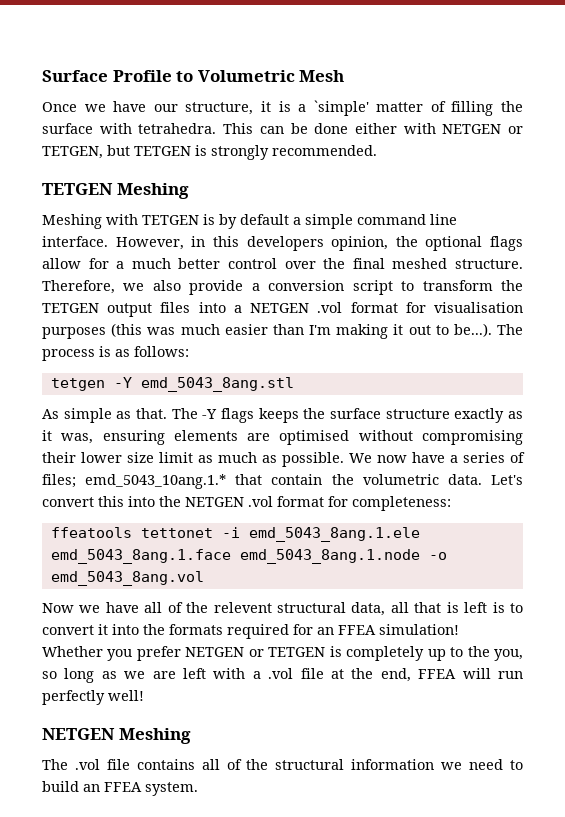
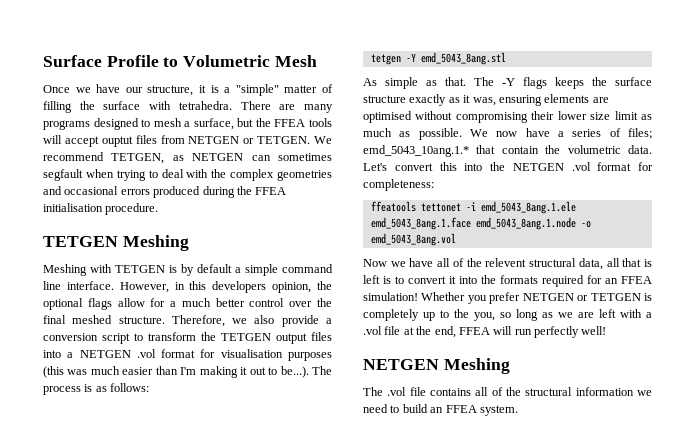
[313,100,369,116] `simple' -> [235,84,279,96] "simple"
[223,123,523,134] [42,145,377,160] This can be done either with NETGEN or TETGEN, but TETGEN is strongly recommended. -> [240,101,333,113] [43,118,332,130] [43,135,332,147] [43,152,332,164] [43,169,332,181] [43,186,287,198] [43,203,159,215] There are many programs designed to mesh a surface, but the FFEA tools will accept ouptut files from NETGEN or TETGEN. We recommend TETGEN, as NETGEN can sometimes segfault when trying to deal with the complex geometries and occasional errors produced during the FFEA initialisation procedure.

